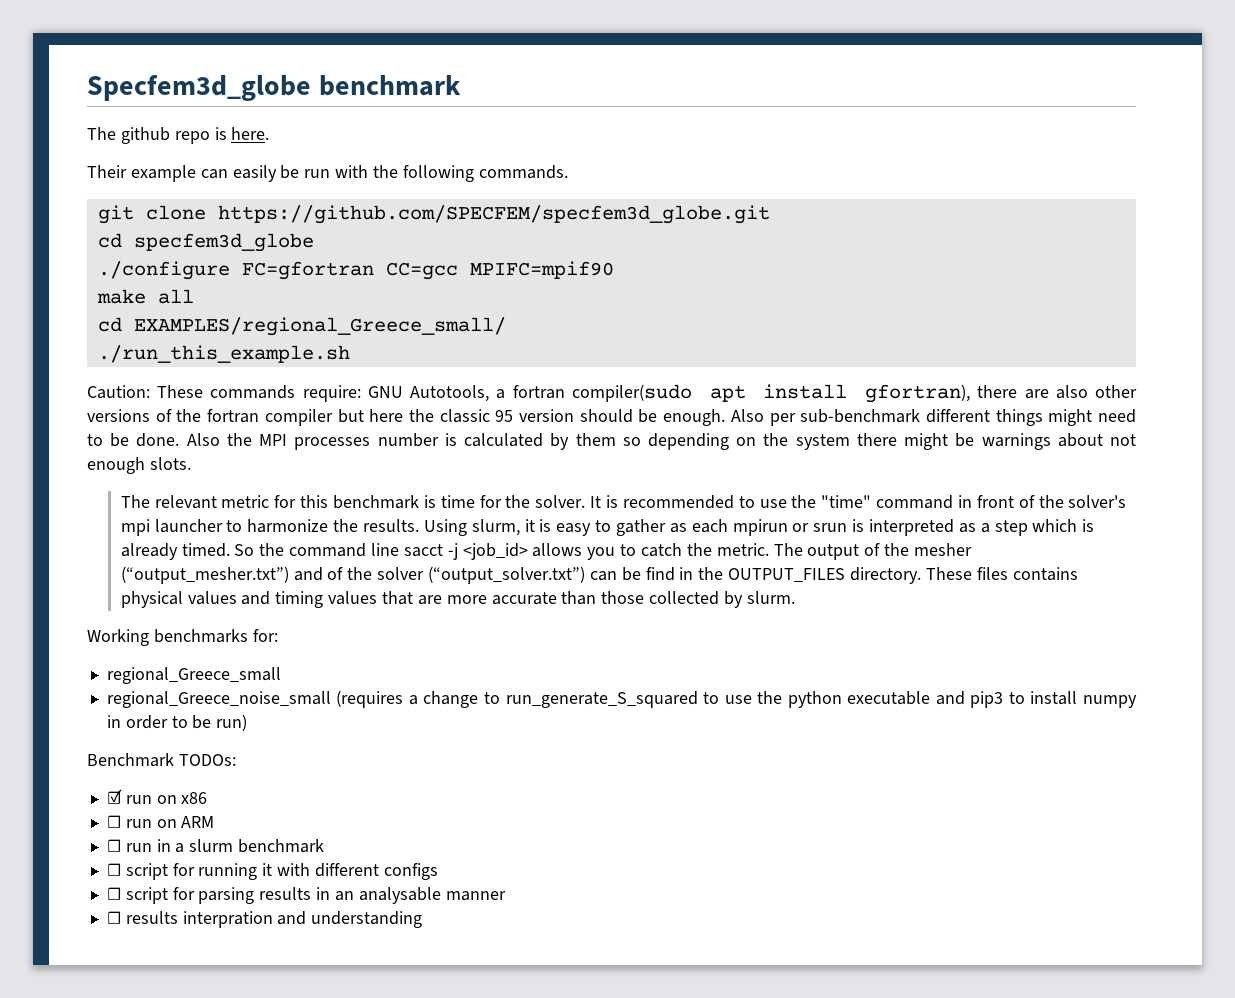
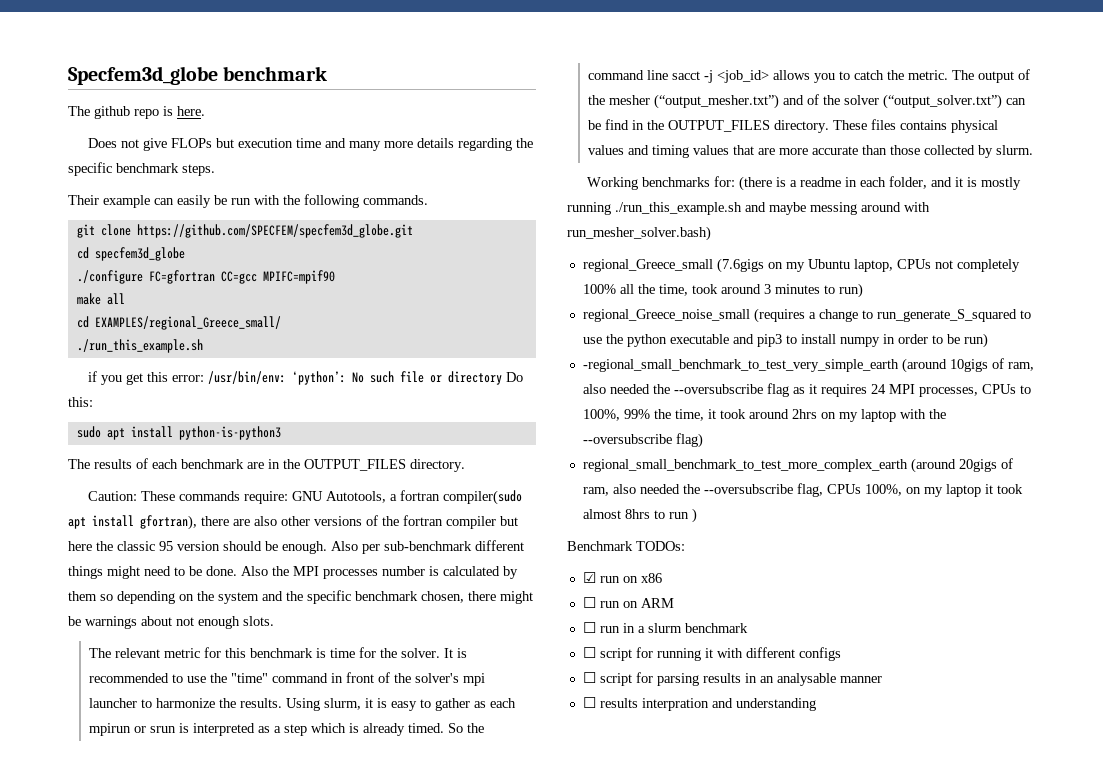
(270, 133) none -> [87,138,533,151] [68,162,215,176] // Does not give FLOPs but execution time and many more details regarding the specific benchmark steps.
(350, 354) none -> [87,371,523,385] [68,397,93,407] [76,426,281,440] [68,458,465,472] // if you get this error: /usr/bin/env: ‘python’: No such file or directory Do this: // sudo apt install python-is-python3 // The results of each benchmark are in the OUTPUT_FILES directory.
(850, 442) none -> [262,590,464,604] and the specific benchmark chosen,
[106,667,281,684] // regional_Greece_small -> [738,176,1021,191] [567,202,930,215] [567,226,711,241] [582,258,1020,273] [582,283,863,298] (there is a readme in each folder, and it is mostly running ./run_this_example.sh and maybe messing around with run_mesher_solver.bash) // regional_Greece_small (7.6gigs on my Ubuntu laptop, CPUs not completely 100% all the time, took around 3 minutes to run)
(248, 722) none -> [582,358,1034,373] [582,383,1031,397] [582,409,946,422] [582,433,703,448] [582,458,1013,473] [582,483,1023,497] [582,508,697,523] // -regional_small_benchmark_to_test_very_simple_earth (around 10gigs of ram, also needed the --oversubscribe flag as it requires 24 MPI processes, CPUs to 100%, 99% the time, it took around 2hrs on my laptop with the --oversubscribe flag) // regional_small_benchmark_to_test_more_complex_earth (around 20gigs of ram, also needed the --oversubscribe flag, CPUs 100%, on my laptop it took almost 8hrs to run )

